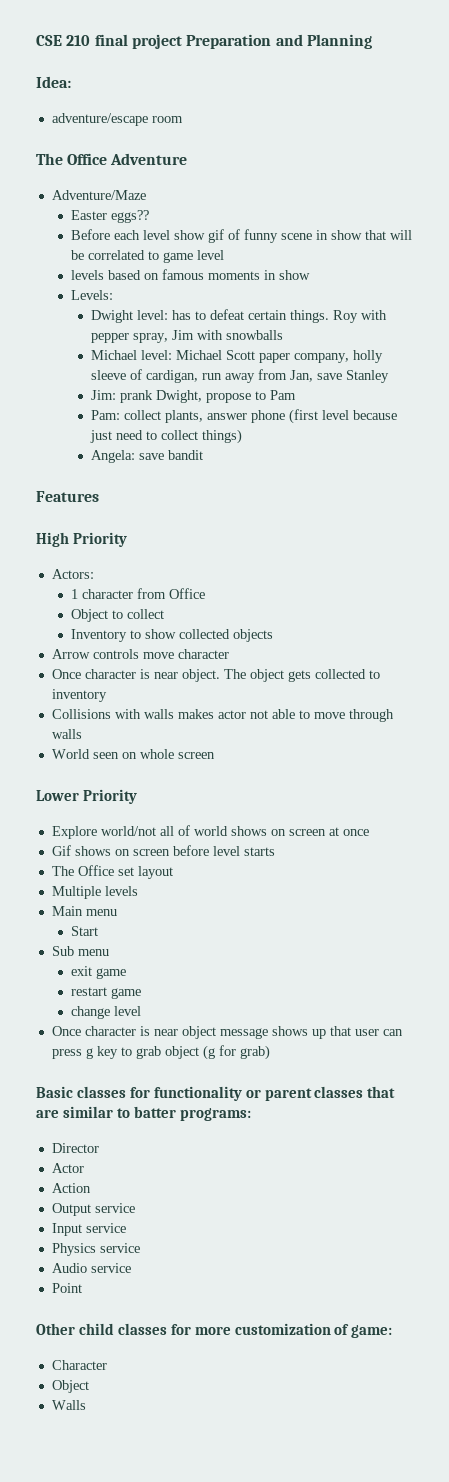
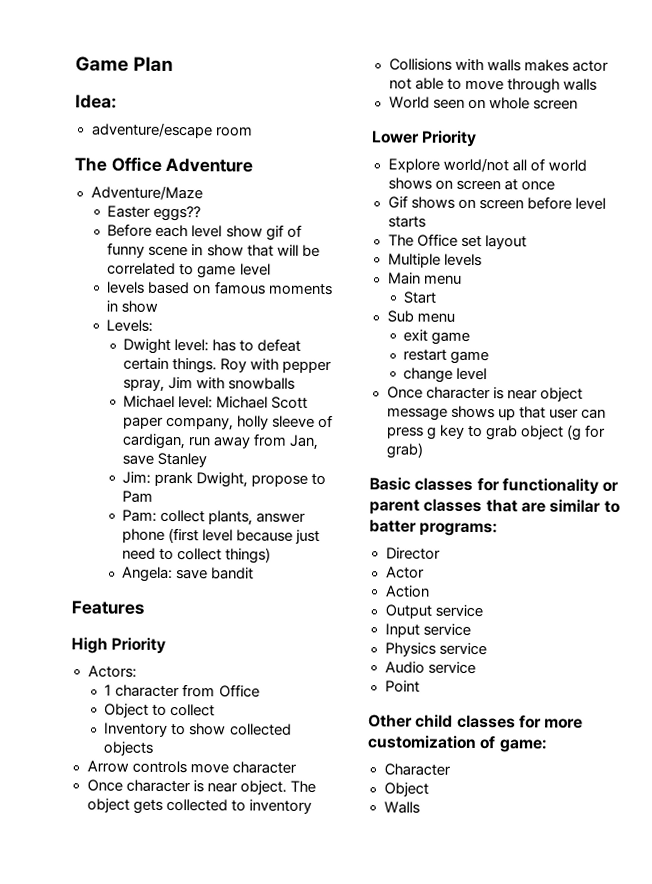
[36,34,372,49] CSE 210 final project Preparation and Planning -> [75,56,174,72] Game Plan

